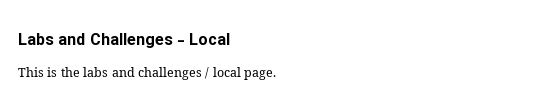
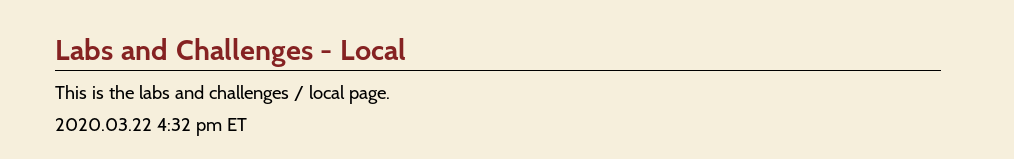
(276, 75) none -> [55,118,247,136] // 2020.03.22 4:32 pm ET

